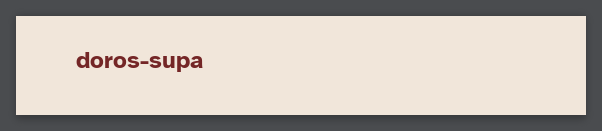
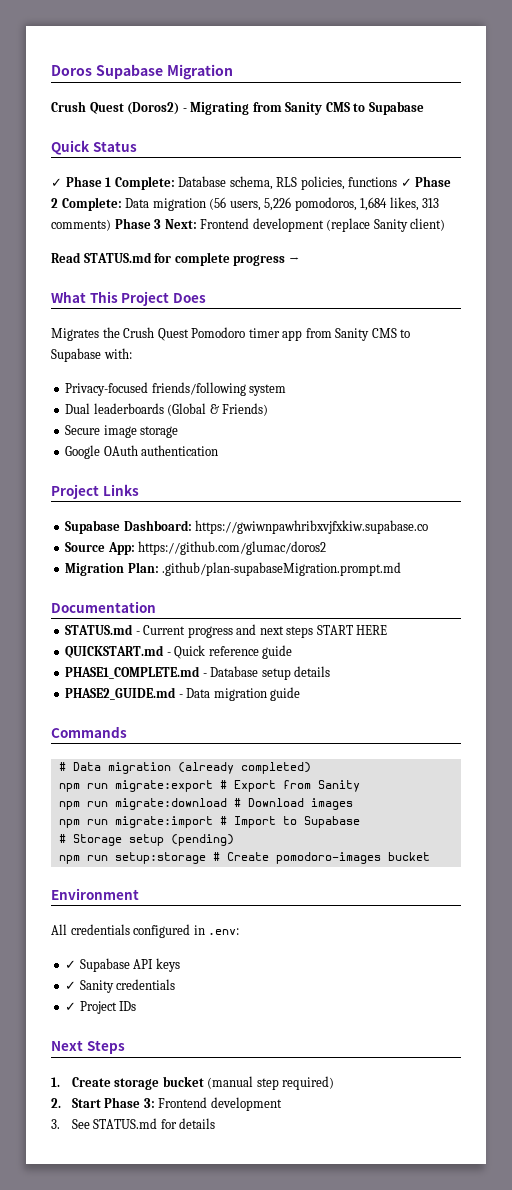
[76,52,203,72] doros-supa -> [51,64,233,80] [51,101,424,115] [51,140,137,155] [51,176,452,190] [51,197,440,211] [51,218,446,232] [51,252,299,266] [51,291,206,306] [51,327,411,341] [51,348,132,362] [65,382,287,396] [65,403,269,416] [65,425,179,438] [65,445,219,459] [51,484,139,499] [65,520,429,534] [65,541,327,555] [65,562,402,576] [51,601,156,613] [65,624,388,638] [65,645,293,659] [65,666,331,680] [65,687,301,701] [51,726,127,738] [58,762,311,774] [58,780,360,792] [58,798,353,810] [58,816,360,828] [58,834,234,846] [58,852,430,864] [51,888,139,900] [51,924,240,938] [65,958,180,972] [65,979,176,993] [65,1001,137,1014] [51,1040,125,1054] [51,1076,335,1090] [51,1097,282,1111] [51,1118,216,1129] Doros Supabase Migration // Crush Quest (Doros2) - Migrating from Sanity CMS to Supabase // Quick Status // ✓ Phase 1 Complete: Database schema, RLS policies, functions ✓ Phase 2 Complete: Data migration (56 users, 5,226 pomodoros, 1,684 likes, 313 comments) Phase 3 Next: Frontend development (replace Sanity client) // Read STATUS.md for complete progress → // What This Project Does // Migrates the Crush Quest Pomodoro timer app from Sanity CMS to Supabase with: // Privacy-focused friends/following system // Dual leaderboards (Global & Friends) // Secure image storage // Google OAuth authentication // Project Links // Supabase Dashboard: https://gwiwnpawhribxvjfxkiw.supabase.co // Source App: https://github.com/glumac/doros2 // Migration Plan: .github/plan-supabaseMigration.prompt.md // Documentation // STATUS.md - Current progress and next steps START HERE // QUICKSTART.md - Quick reference guide // PHASE1_COMPLETE.md - Database setup details // PHASE2_GUIDE.md - Data migration guide // Commands // # Data migration (already completed) // npm run migrate:export # Export from Sanity // npm run migrate:download # Download images // npm run migrate:import # Import to Supabase // # Storage setup (pending) // npm run setup:storage # Create pomodoro-images bucket // Environment // All credentials configured in .env: // ✓ Supabase API keys // ✓ Sanity credentials // ✓ Project IDs // Next Steps // 1. Create storage bucket (manual step required) // 2. Start Phase 3: Frontend development // 3. See STATUS.md for details

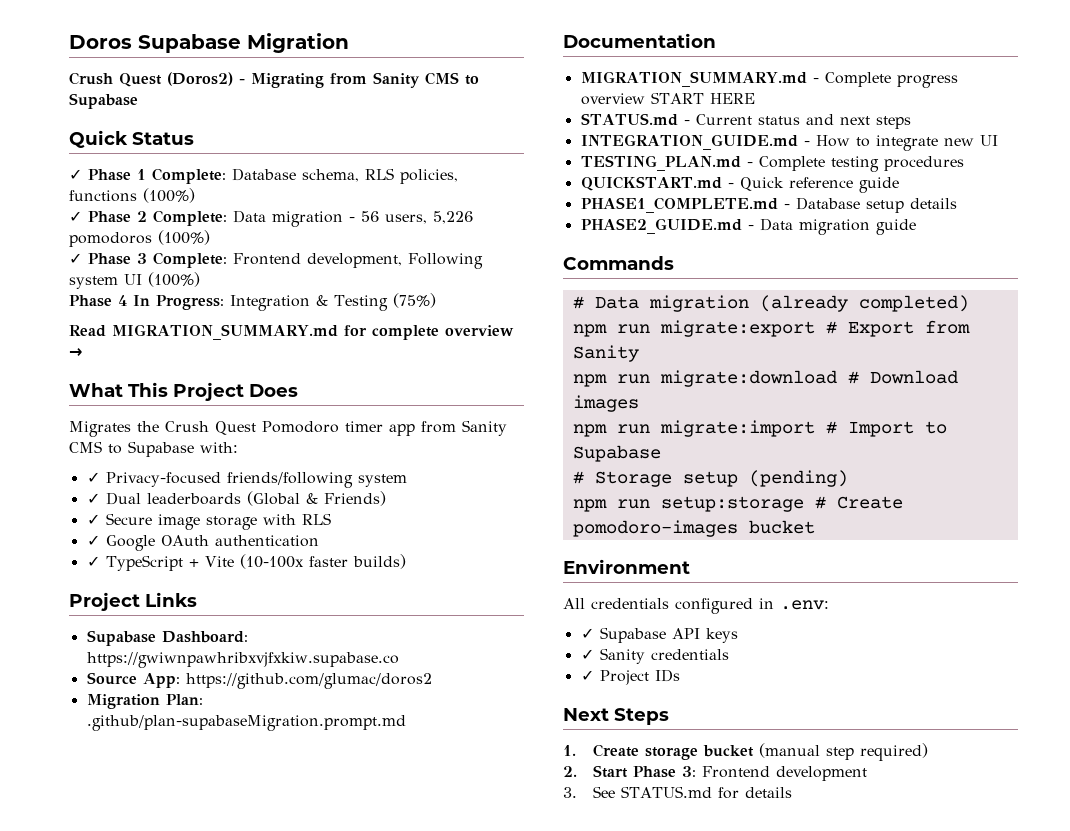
(398, 182) none -> [143,188,195,203] (100%) //
[209,197,440,211] [51,218,446,232] (56 users, 5,226 pomodoros, 1,684 likes, 313 comments) Phase 3 Next: Frontend development (replace Sanity client) -> [349,211,473,224] [69,230,210,247] [69,252,483,269] [69,272,200,289] [69,293,436,311] - 56 users, 5,226 pomodoros (100%) // ✓ Phase 3 Complete: Frontend development, Following system UI (100%) // Phase 4 In Progress: Integration & Testing (75%)
[83,252,152,263] STATUS.md -> [112,324,338,340] MIGRATION_SUMMARY.md
[233,255,286,266] progress -> [444,325,514,336] overview
(132, 353) none -> [86,472,100,483] ✓
(287, 390) none -> [86,493,100,504] ✓
(269, 409) none -> [86,514,100,525] ✓
(179, 432) // -> [262,513,331,525] [86,535,100,546] with RLS // ✓
(219, 450) none -> [86,554,406,571] // ✓ TypeScript + Vite (10-100x faster builds)
(156, 607) none -> [580,71,958,88] [580,92,755,105] // MIGRATION_SUMMARY.md - Complete progress overview START HERE
[187,626,233,638] progress -> [757,116,800,125] status
[316,625,388,635] START HERE -> [580,134,998,151] [580,155,964,172] // INTEGRATION_GUIDE.md - How to integrate new UI // TESTING_PLAN.md - Complete testing procedures

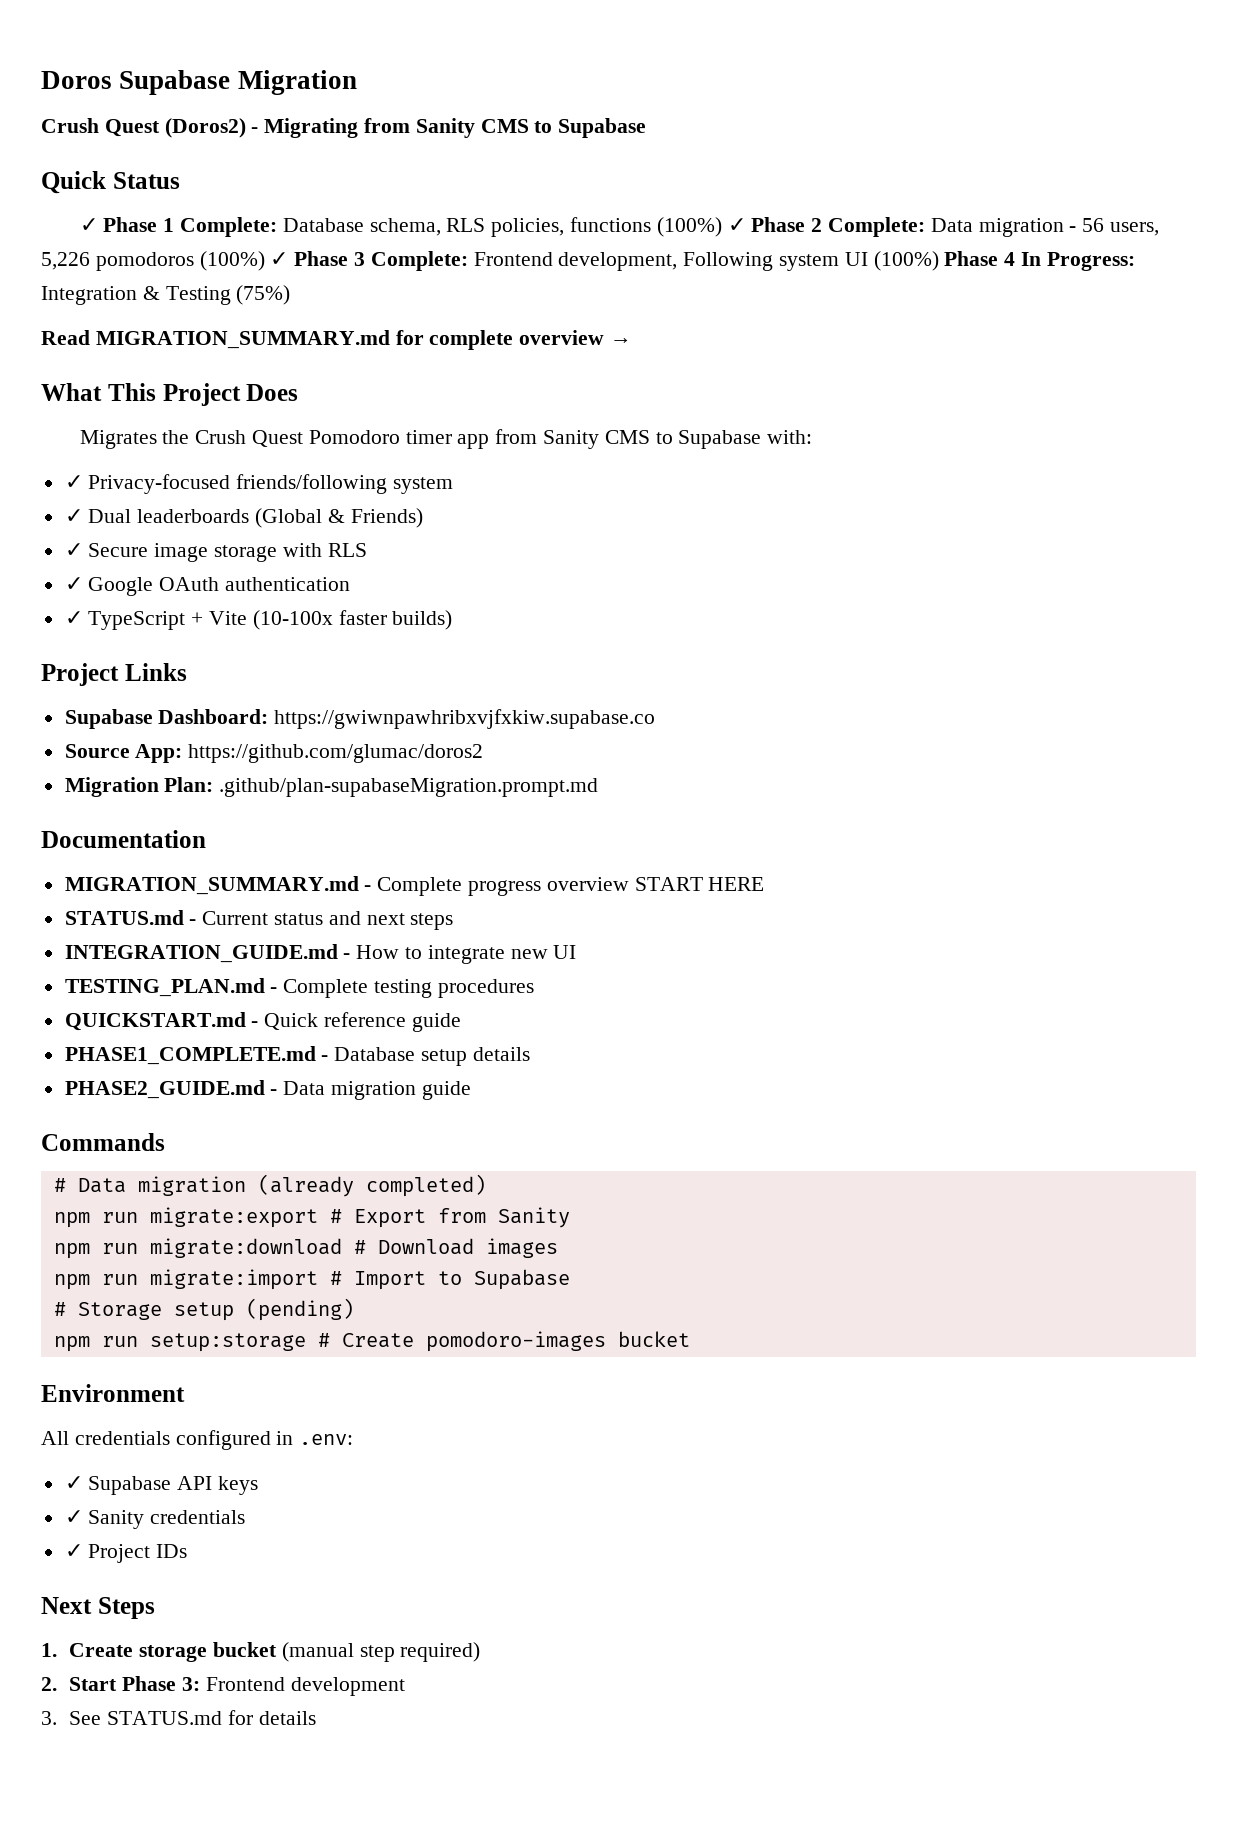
(195, 195) // -> (722, 227) none
(210, 237) // -> (265, 261) none
(200, 279) // -> (939, 261) none

